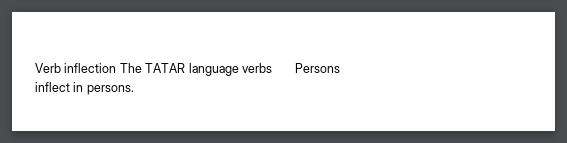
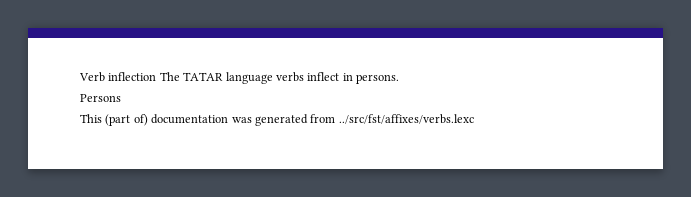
(340, 68) none -> [80,114,474,126] // This (part of) documentation was generated from ../src/fst/affixes/verbs.lexc

